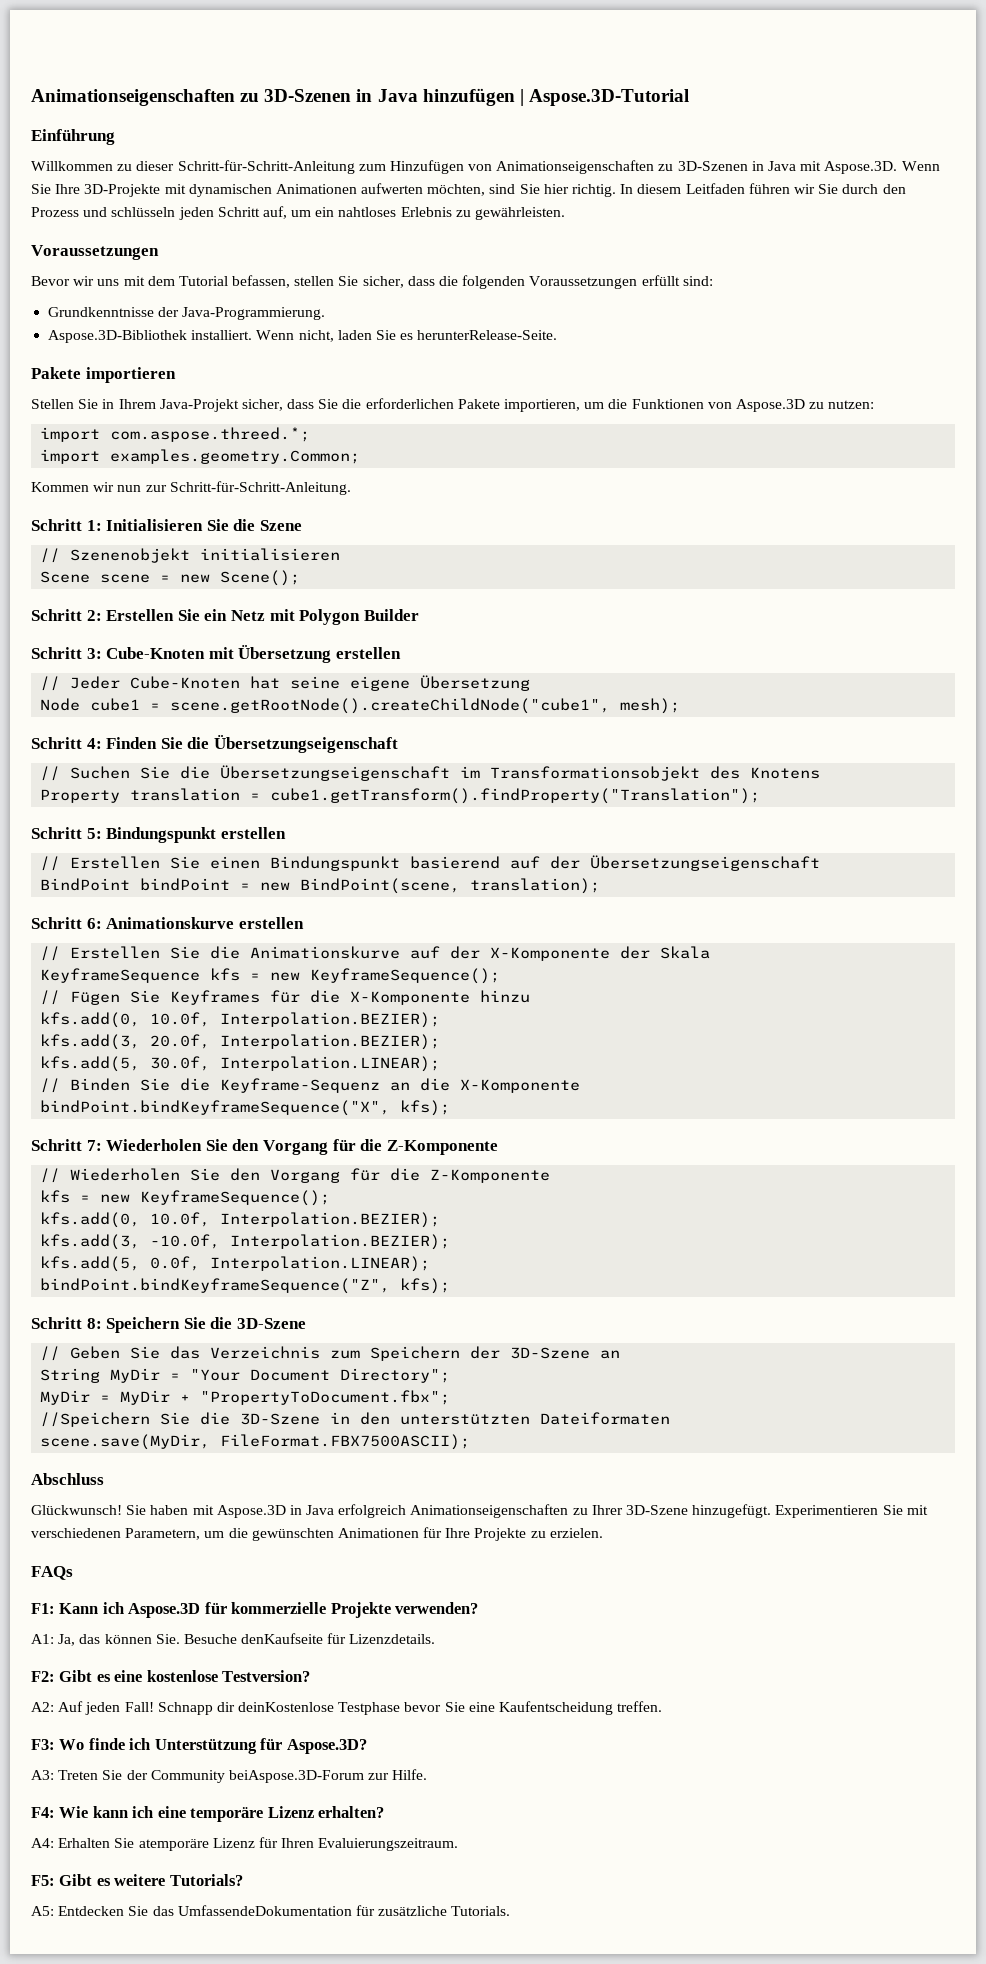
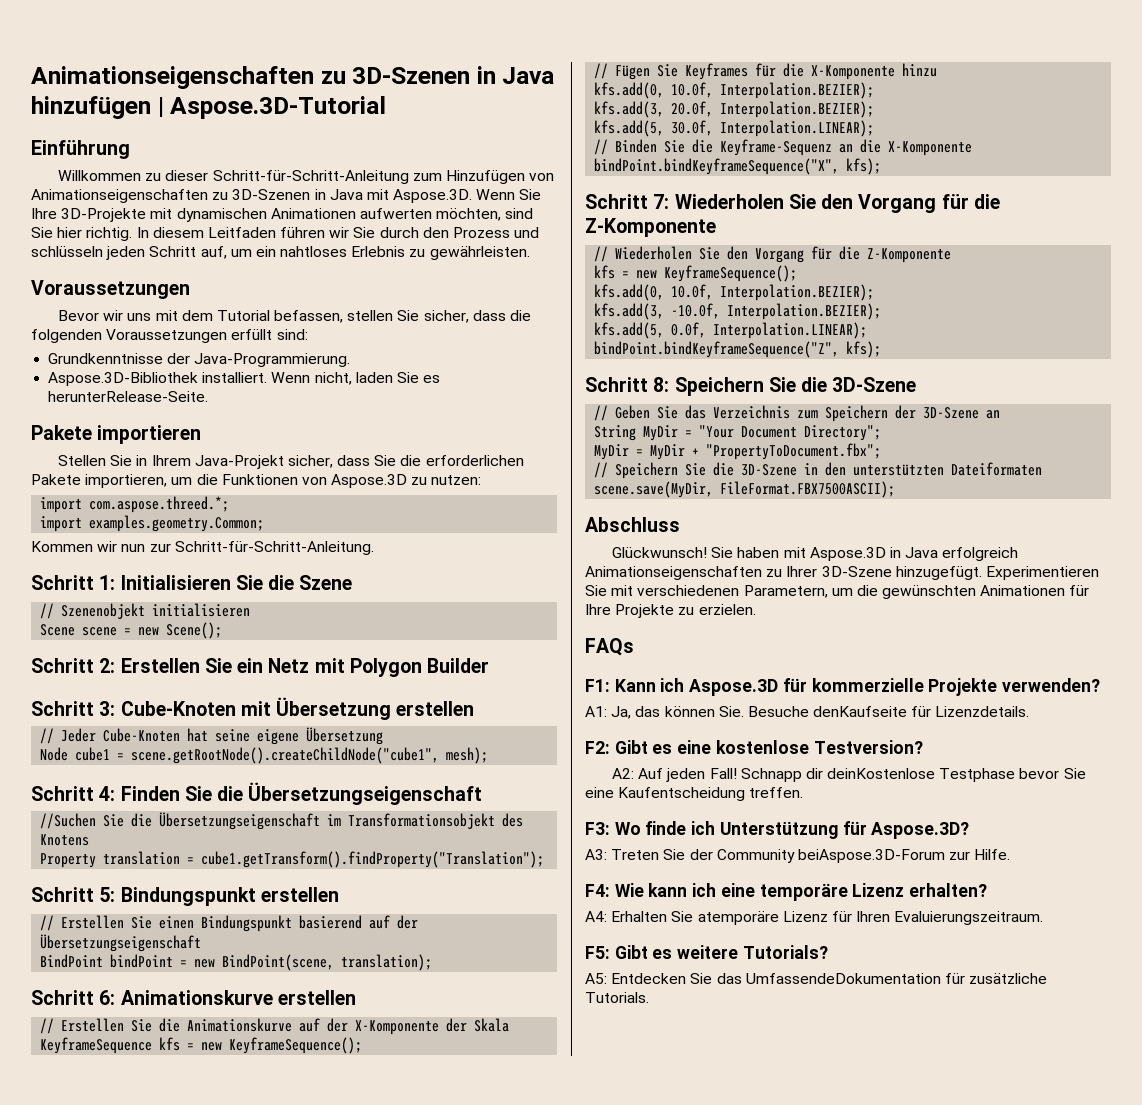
[40,766,131,781] // Suchen -> [40,813,97,829] //Suchen
[40,1412,151,1427] //Speichern -> [594,462,679,479] // Speichern

